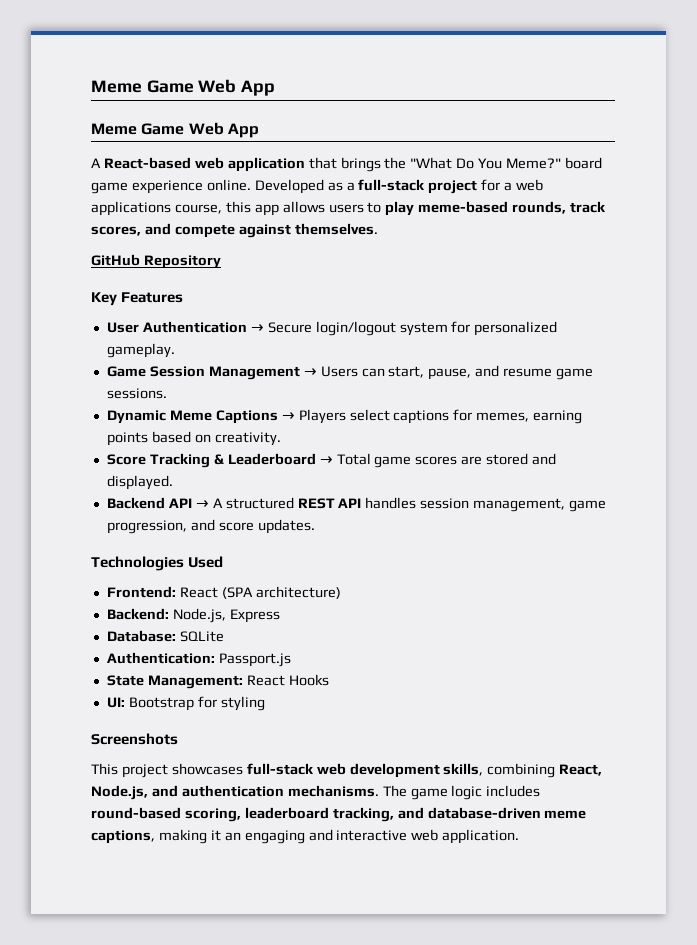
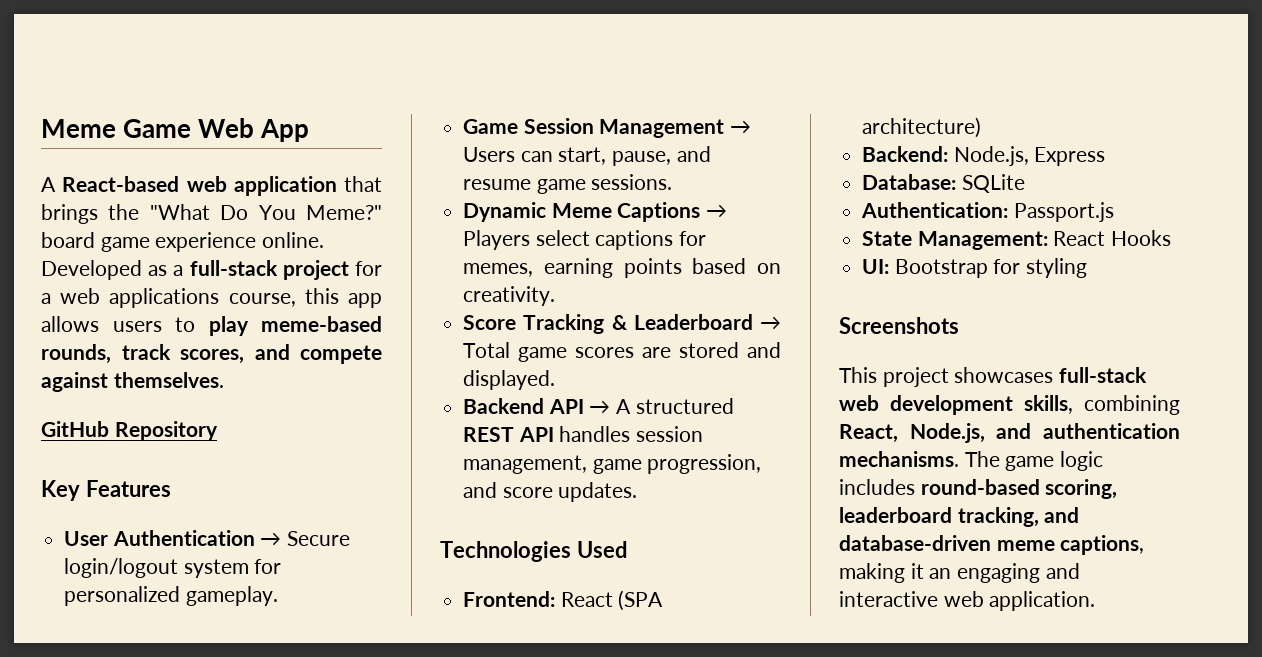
[91,79,276,96] [91,122,259,138] Meme Game Web App // Meme Game Web App -> [41,118,309,142] Meme Game Web App

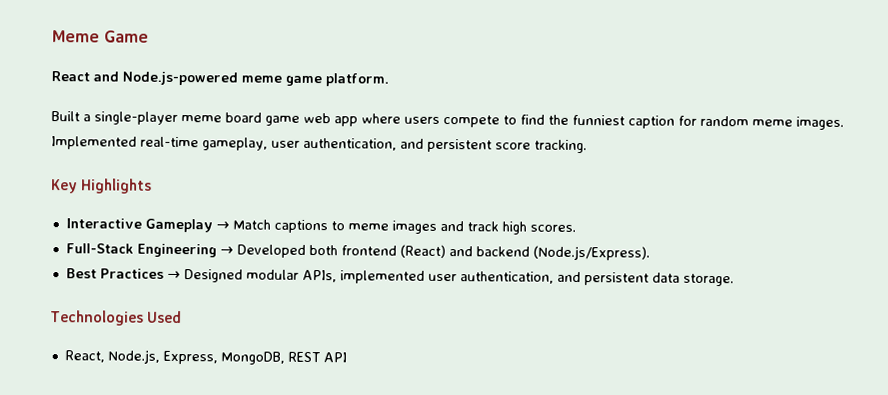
[197,118,309,142] [41,176,382,196] [41,204,382,224] [41,232,325,252] [41,260,382,280] [41,288,382,308] [41,316,382,336] [41,344,382,364] [41,372,224,392] [41,421,218,441] [41,480,171,501] [64,530,351,546] [64,558,282,578] [64,586,278,606] [463,118,752,138] [463,146,711,166] [463,174,673,194] [463,202,728,222] [463,230,707,250] [463,258,781,278] [463,286,556,306] [463,314,781,334] [463,342,781,362] [463,370,556,390] [463,398,734,414] [463,426,704,442] [463,454,762,474] [463,482,638,502] [440,541,627,562] [463,590,664,611] [862,117,982,138] [862,146,1106,166] [862,174,1025,193] [861,202,1114,222] [862,230,1172,250] [862,258,1088,278] [839,317,959,334] [839,367,1148,387] [839,395,1180,415] [839,423,1180,443] [839,451,1104,471] [839,479,1118,499] [839,507,1080,527] [839,535,1145,555] [839,563,1080,583] [839,591,1096,611] Web App // A React-based web application that brings the "What Do You Meme?" board game experience online. Developed as a full-stack project for a web applications course, this app allows users to play meme-based rounds, track scores, and compete against themselves. // GitHub Repository // Key Features // User Authentication → Secure login/logout system for personalized gameplay. // Game Session Management → Users can start, pause, and resume game sessions. // Dynamic Meme Captions → Players select captions for memes, earning points based on creativity. // Score Tracking & Leaderboard → Total game scores are stored and displayed. // Backend API → A structured REST API handles session management, game progression, and score updates. // Technologies Used // Frontend: React (SPA architecture) // Backend: Node.js, Express // Database: SQLite // Authentication: Passport.js // State Management: React Hooks // UI: Bootstrap for styling // Screenshots // This project showcases full-stack web development skills, combining React, Node.js, and authentication mechanisms. The game logic includes round-based scoring, leaderboard tracking, and database-driven meme captions, making it an engaging and interactive web application. -> [51,71,389,87] [51,111,844,130] [51,136,587,154] [51,178,153,194] [65,218,576,235] [65,243,650,261] [65,268,734,287] [50,310,183,326] [64,349,347,365] // React and Node.js-powered meme game platform. // Built a single-player meme board game web app where users compete to find the funniest caption for random meme images. Implemented real-time gameplay, user authentication, and persistent score tracking. // Key Highlights // Interactive Gameplay → Match captions to meme images and track high scores. // Full-Stack Engineering → Developed both frontend (React) and backend (Node.js/Express). // Best Practices → Designed modular APIs, implemented user authentication, and persistent data storage. // Technologies Used // React, Node.js, Express, MongoDB, REST API

